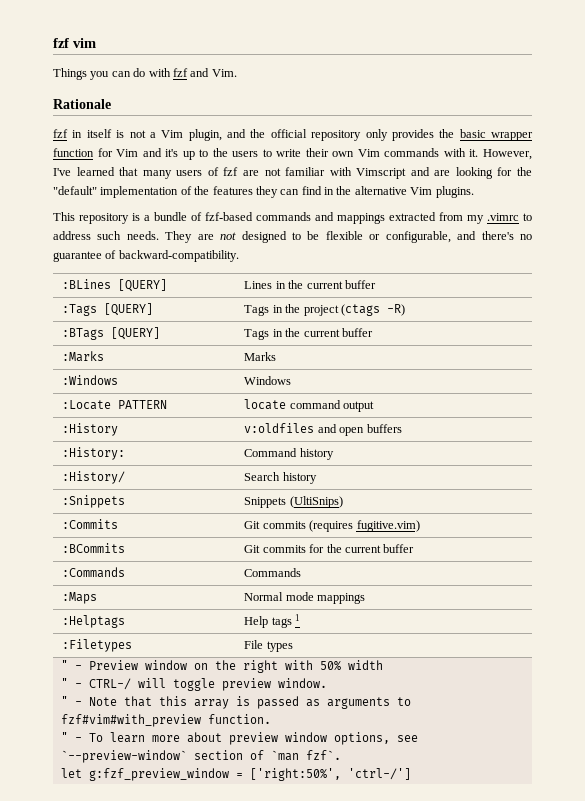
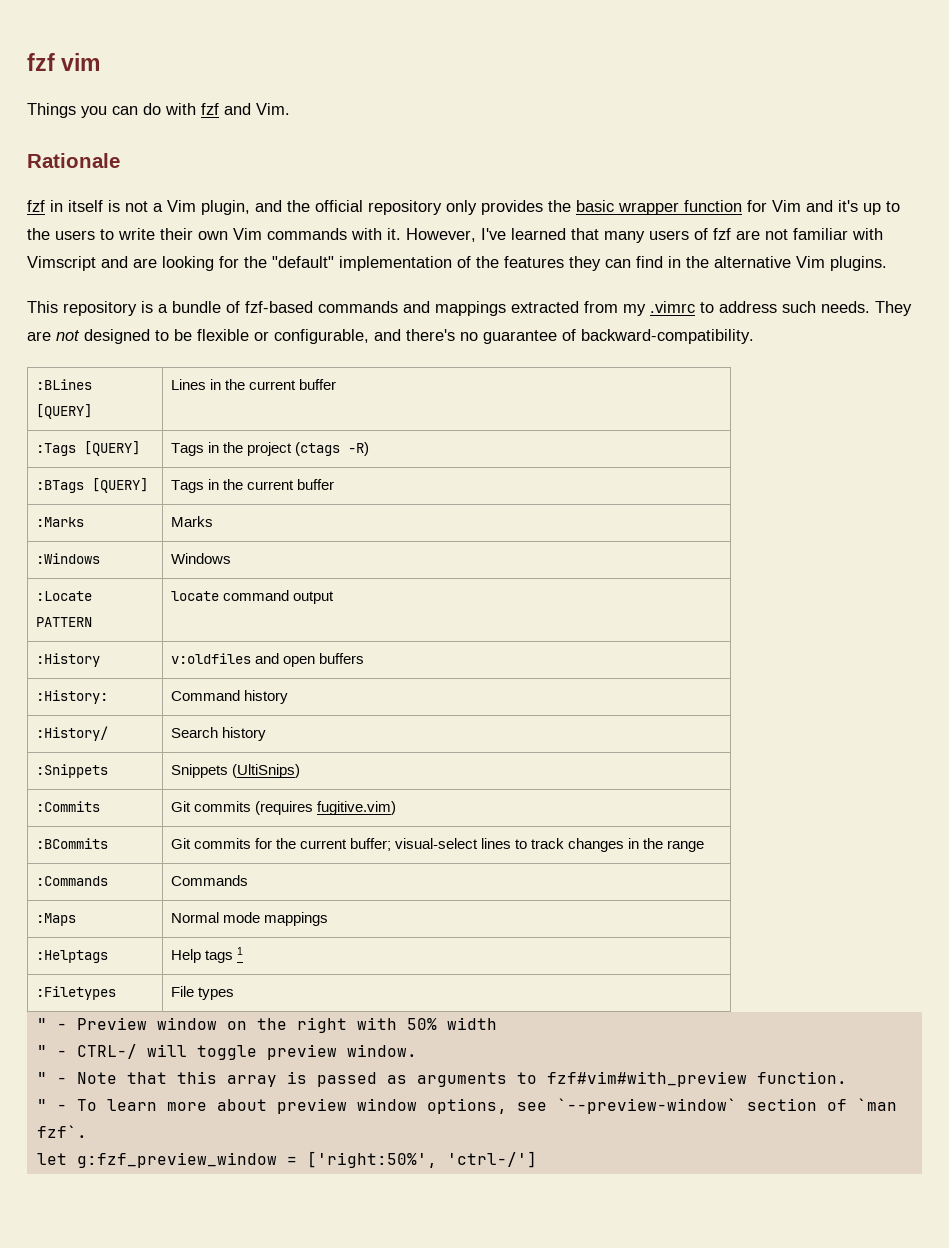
[383,544,415,553] buffer -> [350,838,705,852] buffer; visual-select lines to track changes in the range

